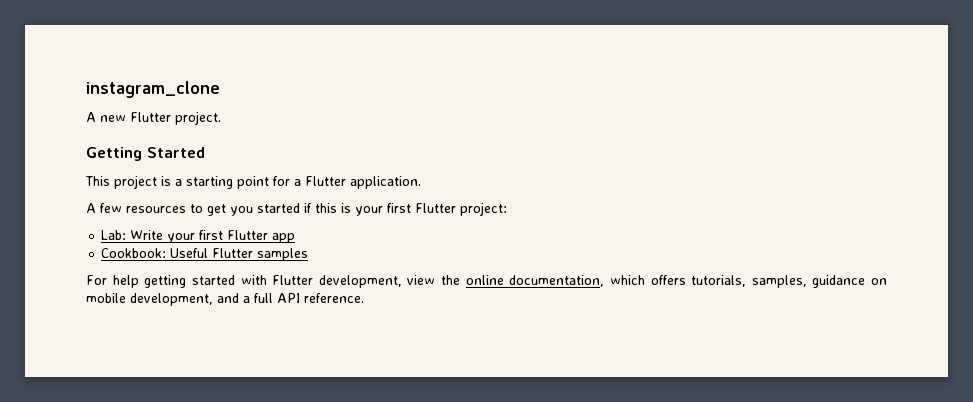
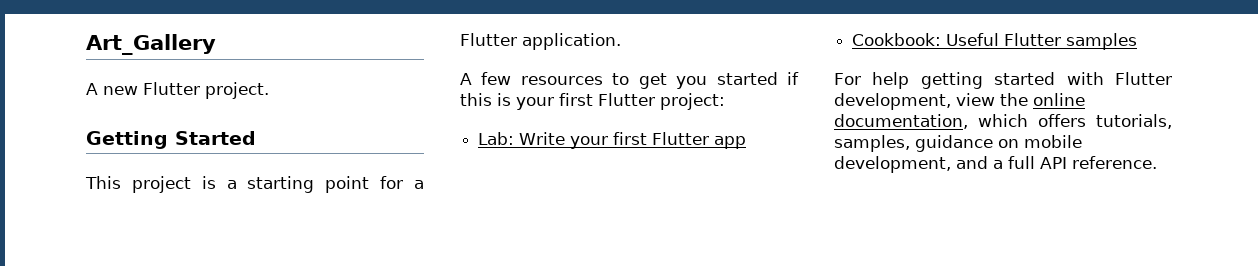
[86,81,220,98] instagram_clone -> [86,34,216,55] Art_Gallery

